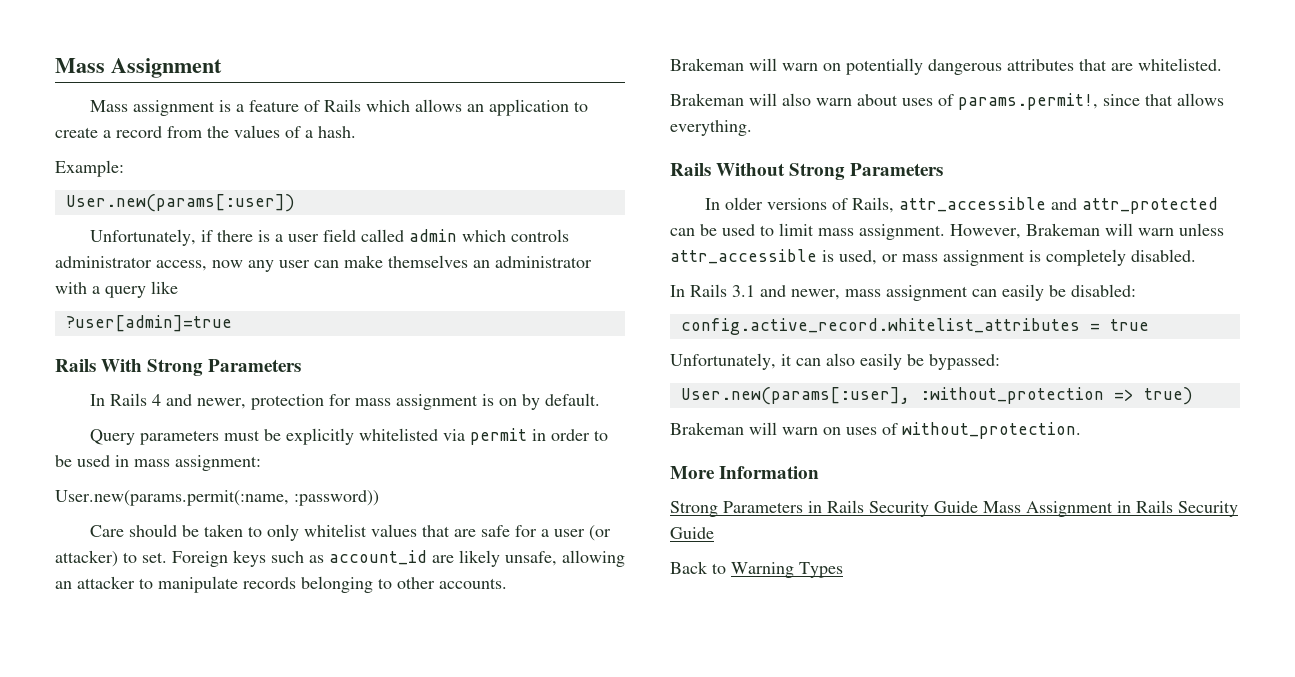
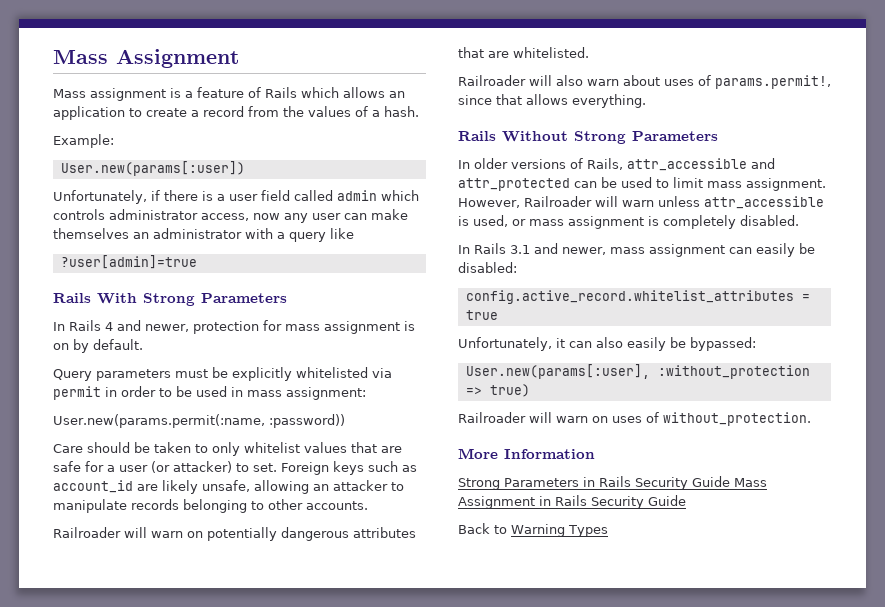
[670,58,744,71] Brakeman -> [53,527,121,538] Railroader
[670,93,744,106] Brakeman -> [458,75,526,86] Railroader
[1026,223,1100,236] Brakeman -> [524,196,592,207] Railroader
[670,422,744,435] Brakeman -> [458,412,526,423] Railroader

